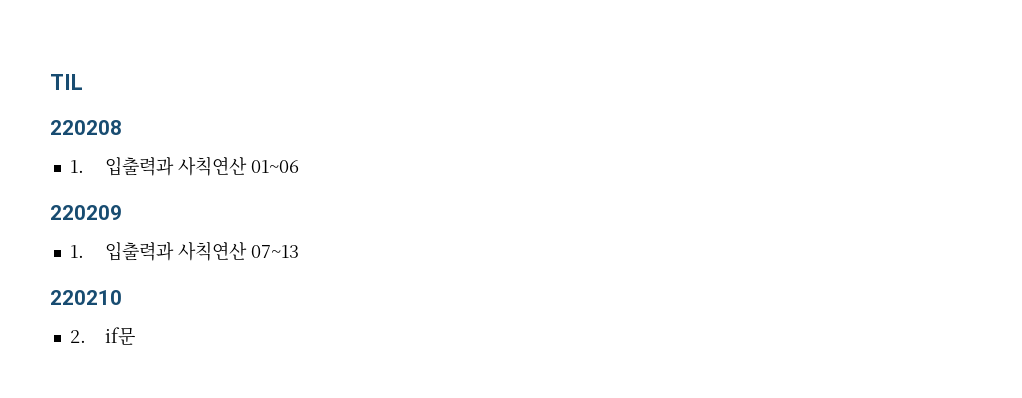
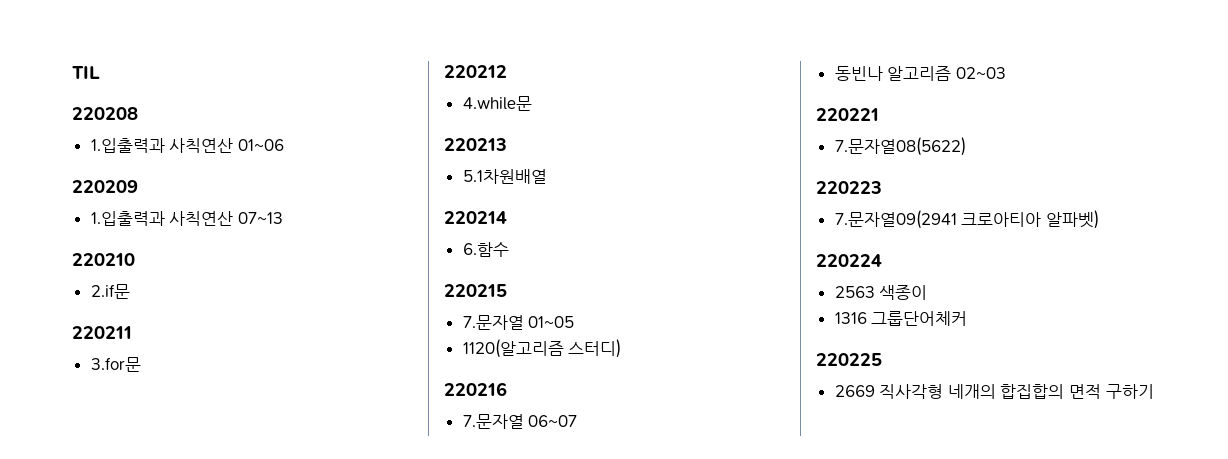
[69,157,175,176] 1. 입출력과 -> [90,138,165,153] 1.입출력과
[69,242,175,261] 1. 입출력과 -> [90,211,165,226] 1.입출력과
[69,327,136,345] 2. if문 -> [90,284,130,299] [72,326,132,339] [90,357,141,372] [444,65,507,78] [462,96,532,111] [444,138,507,151] [462,169,547,184] [444,211,507,224] [462,242,509,257] [444,284,507,297] [462,315,575,330] [462,339,622,358] [444,382,507,396] [462,414,578,429] [834,66,1006,81] [816,108,879,121] [834,137,966,156] [816,181,882,194] [834,210,1099,229] [816,254,882,267] [834,285,928,300] [834,311,968,326] [816,353,882,366] [834,384,1154,399] 2.if문 // 220211 // 3.for문 // 220212 // 4.while문 // 220213 // 5.1차원배열 // 220214 // 6.함수 // 220215 // 7.문자열 01~05 // 1120(알고리즘 스터디) // 220216 // 7.문자열 06~07 // 동빈나 알고리즘 02~03 // 220221 // 7.문자열08(5622) // 220223 // 7.문자열09(2941 크로아티아 알파벳) // 220224 // 2563 색종이 // 1316 그룹단어체커 // 220225 // 2669 직사각형 네개의 합집합의 면적 구하기

